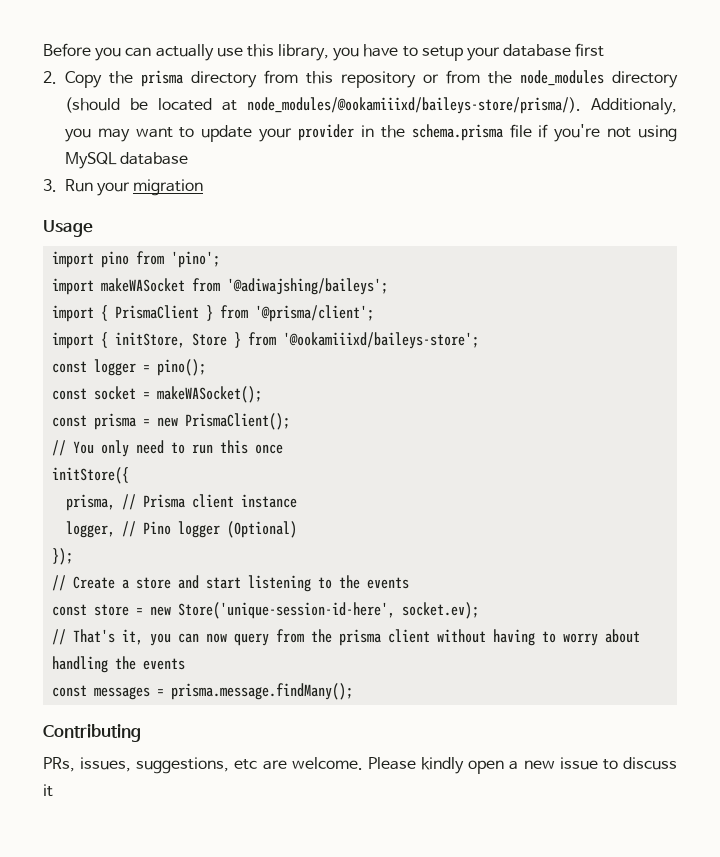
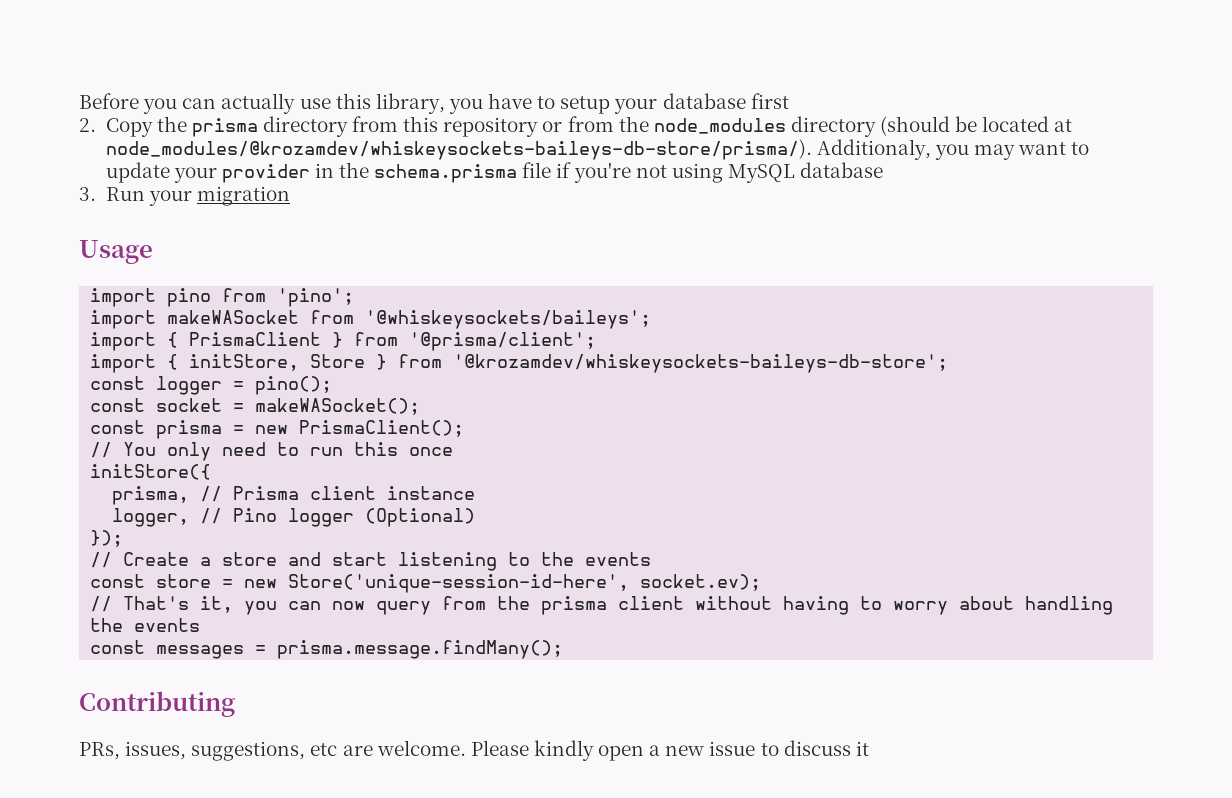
[246,97,581,114] node_modules/@ookamiiixd/baileys-store/prisma/). -> [105,139,812,160] node_modules/@krozamdev/whiskeysockets-baileys-db-store/prisma/).
[227,278,389,295] '@adiwajshing/baileys'; -> [365,310,652,329] '@whiskeysockets/baileys';
[283,332,480,349] '@ookamiiixd/baileys-store'; -> [453,354,949,373] '@krozamdev/whiskeysockets-baileys-db-store';

